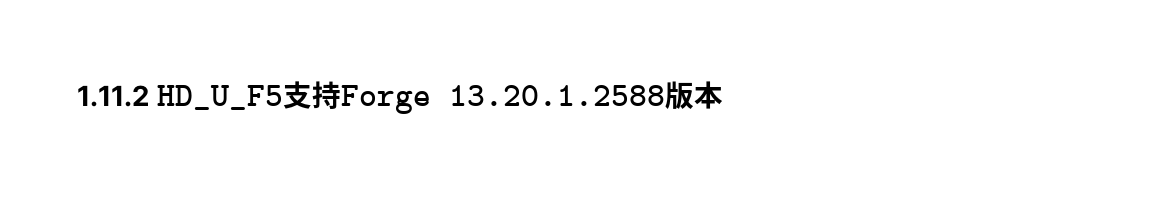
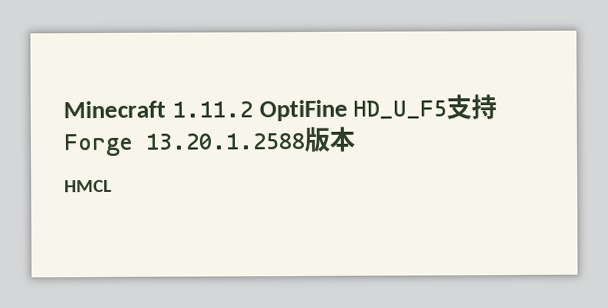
[77,85,149,107] 1.11.2 -> [63,99,348,122] Minecraft 1.11.2 OptiFine
(723, 95) none -> [64,179,112,193] // HMCL

